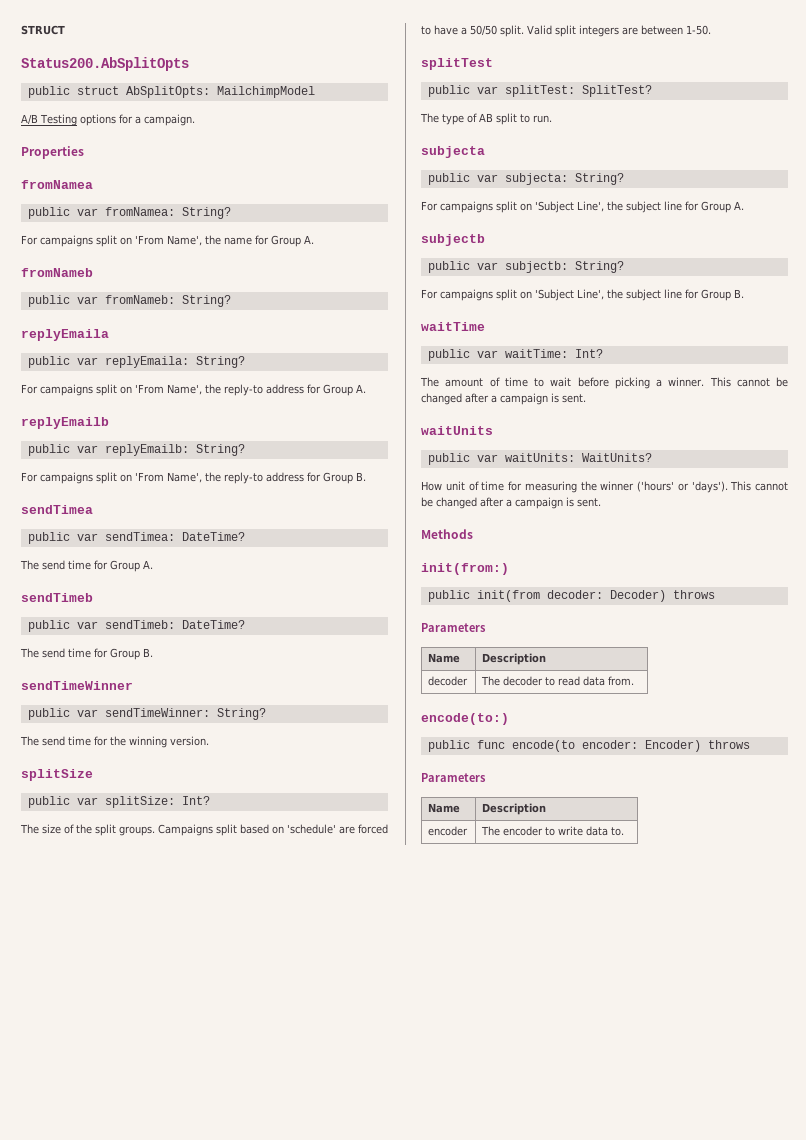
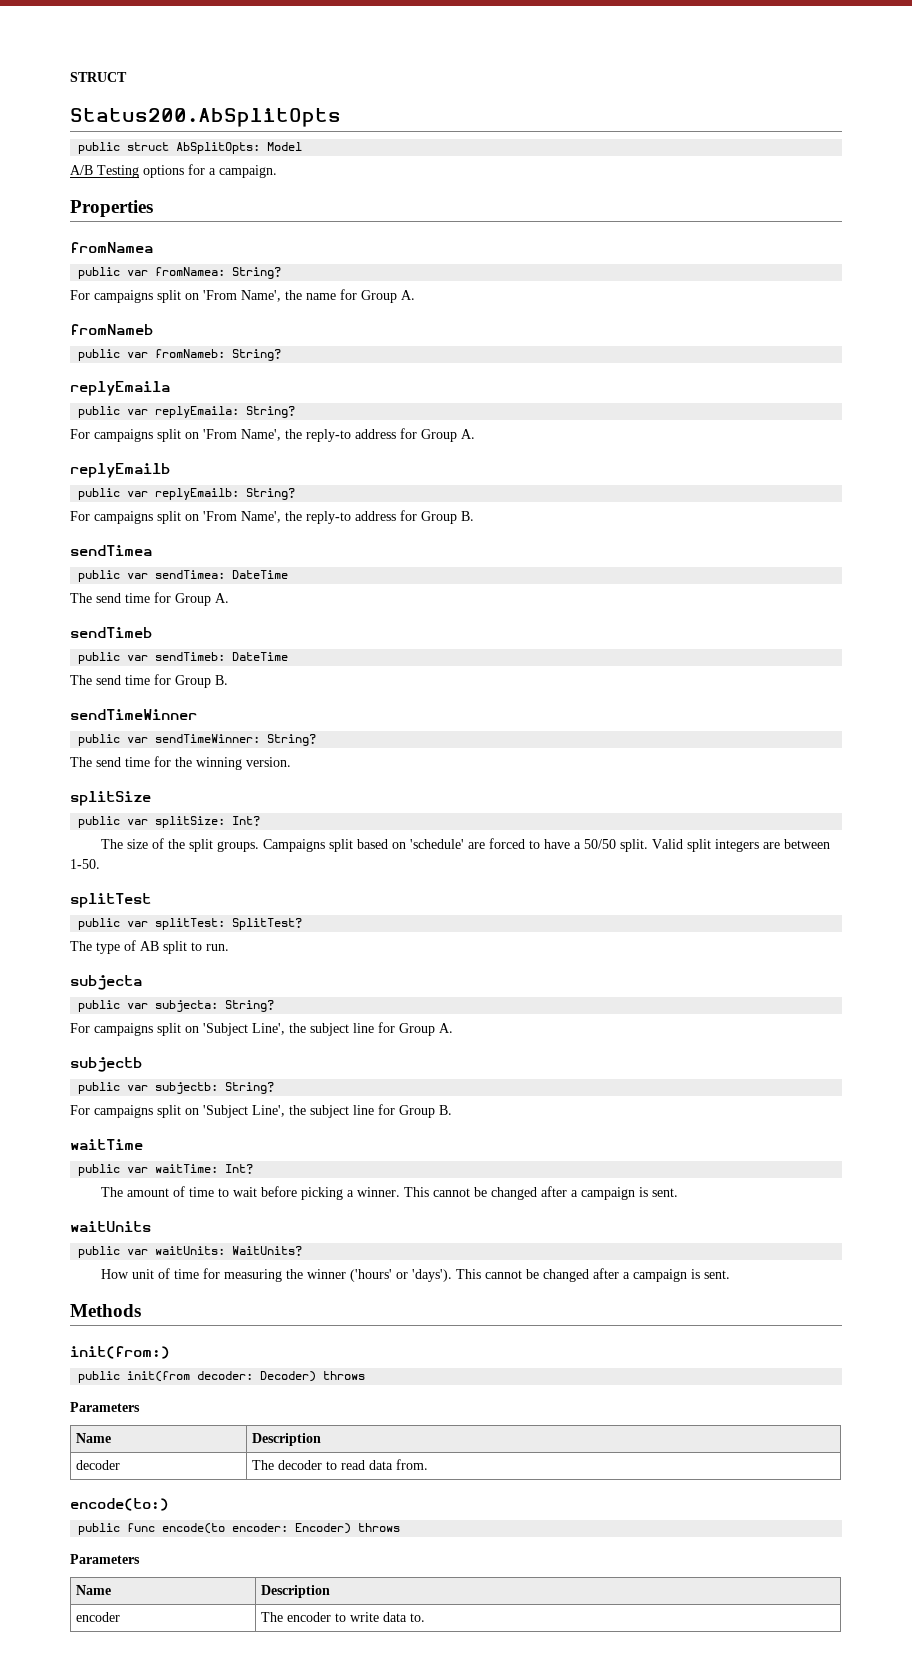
[216,86,315,98] MailchimpModel -> [267,142,303,151] Model
[181,532,245,541] DateTime? -> [232,570,289,579] DateTime
[181,620,245,629] DateTime? -> [232,652,289,661] DateTime

